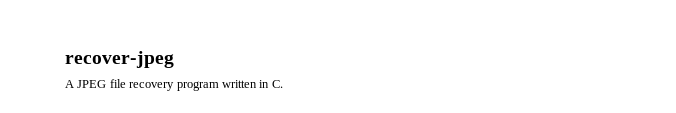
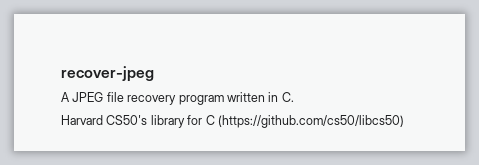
(283, 84) none -> [61,115,404,128] // Harvard CS50's library for C (https://github.com/cs50/libcs50)

